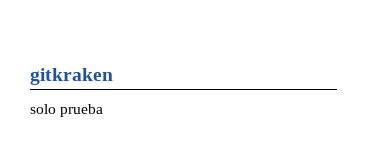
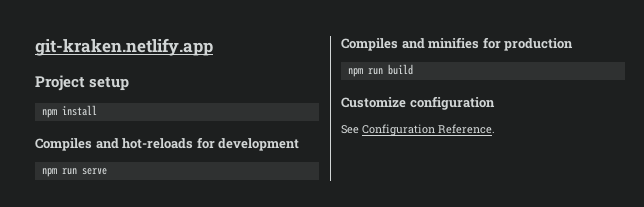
[30,68,113,85] [30,104,104,117] gitkraken // solo prueba -> [35,38,213,56] [35,75,130,91] [41,105,97,118] [35,137,300,151] [41,168,107,177] [341,37,574,51] [347,64,413,77] [341,96,495,110] [341,124,495,136] git-kraken.netlify.app // Project setup // npm install // Compiles and hot-reloads for development // npm run serve // Compiles and minifies for production // npm run build // Customize configuration // See Configuration Reference.

